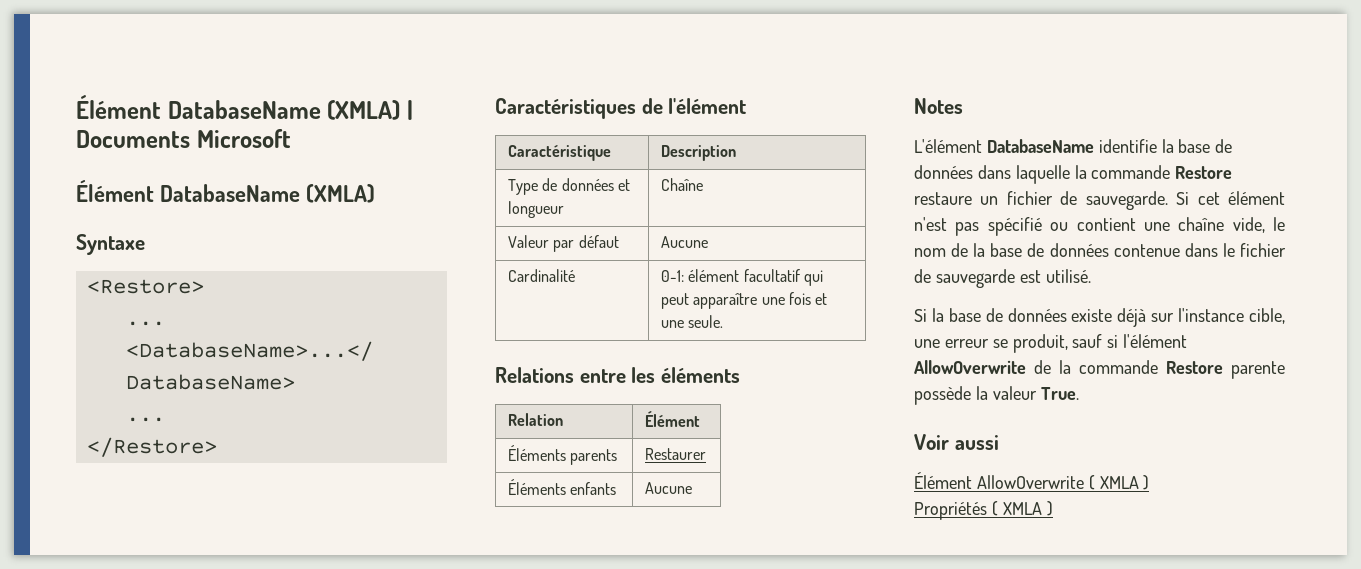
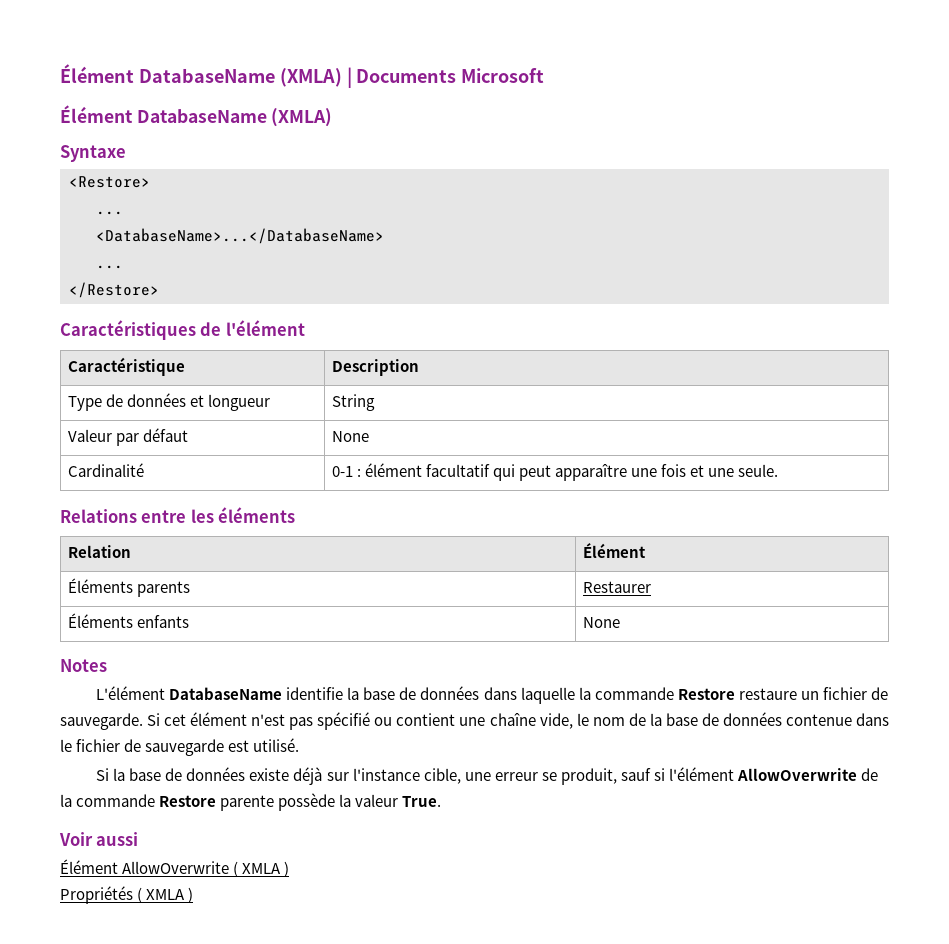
[660,178,703,191] Chaîne -> [331,394,375,411] String
[660,236,708,248] | Aucune -> [331,431,369,442] | None
[660,270,684,282] 0-1: -> [331,466,361,477] 0-1 :
[644,482,692,494] | Aucune -> [582,617,620,628] | None

